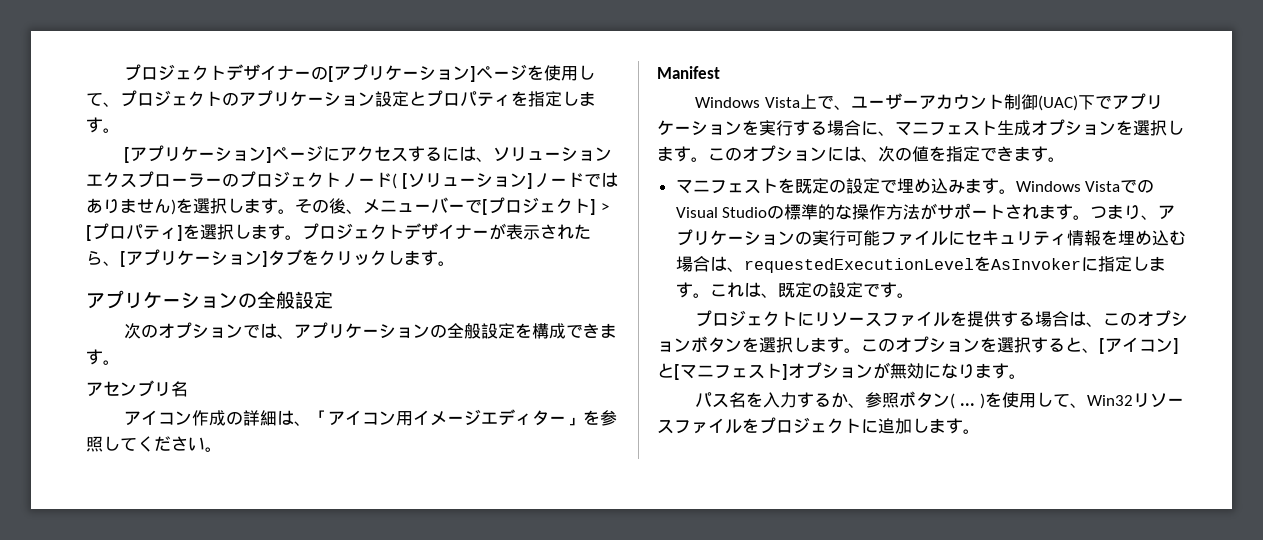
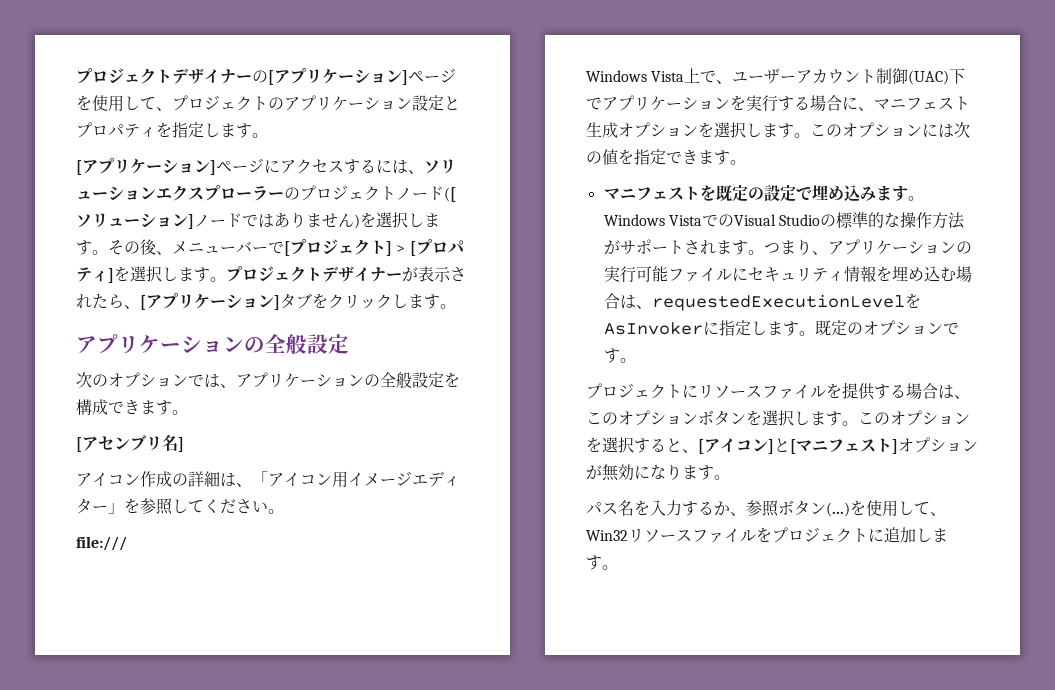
[392,173,408,189] ( [ -> [444,187,456,202] ([
(120, 362) none -> [76,437,82,452] [
(188, 389) none -> [178,437,184,452] ]
[657,66,720,79] Manifest -> [76,536,127,551] file:///
[861,157,878,162] 、 -> (954, 131) none
[709,282,863,298] これは、既定の設定 -> [814,320,943,336] 既定のオプション
[950,393,985,409] ( ... ) -> [826,502,850,517] (...)

